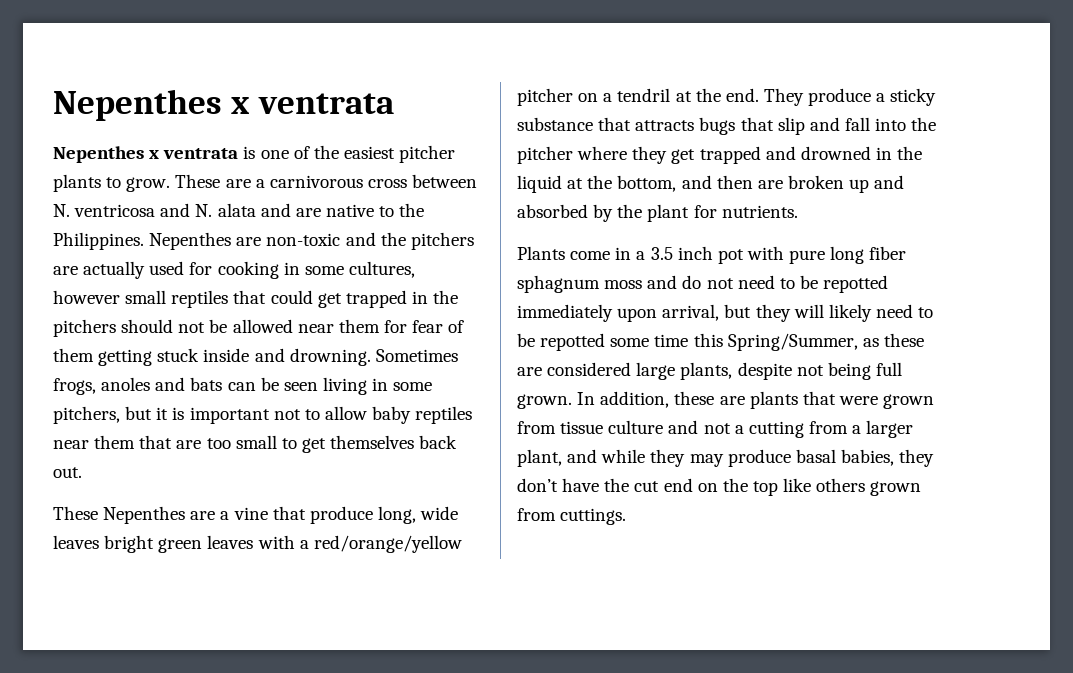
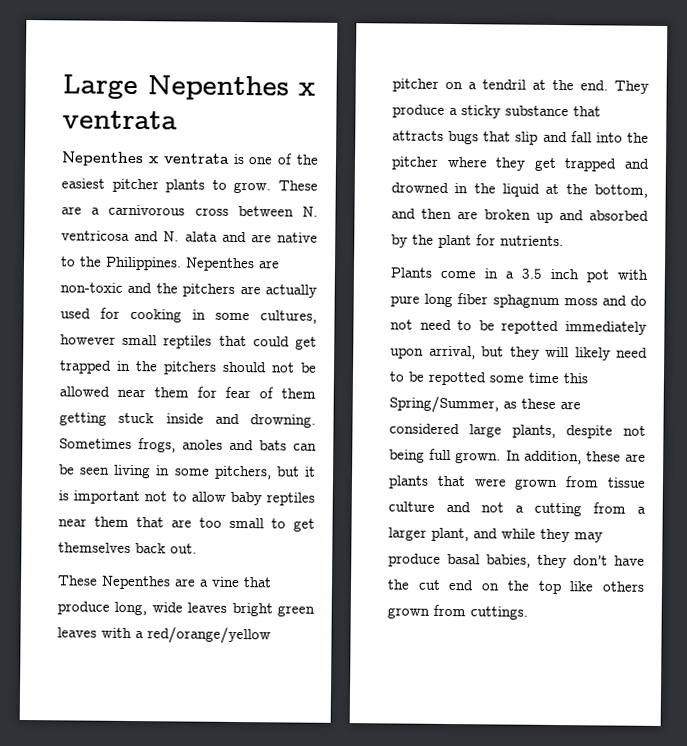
(53, 105) none -> [62,74,138,100] Large

